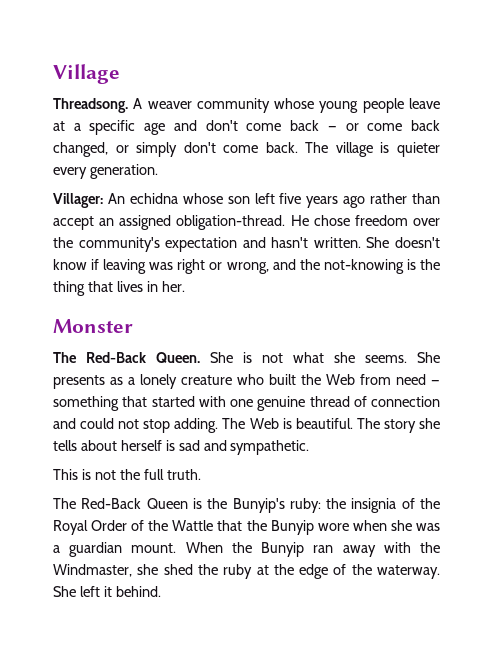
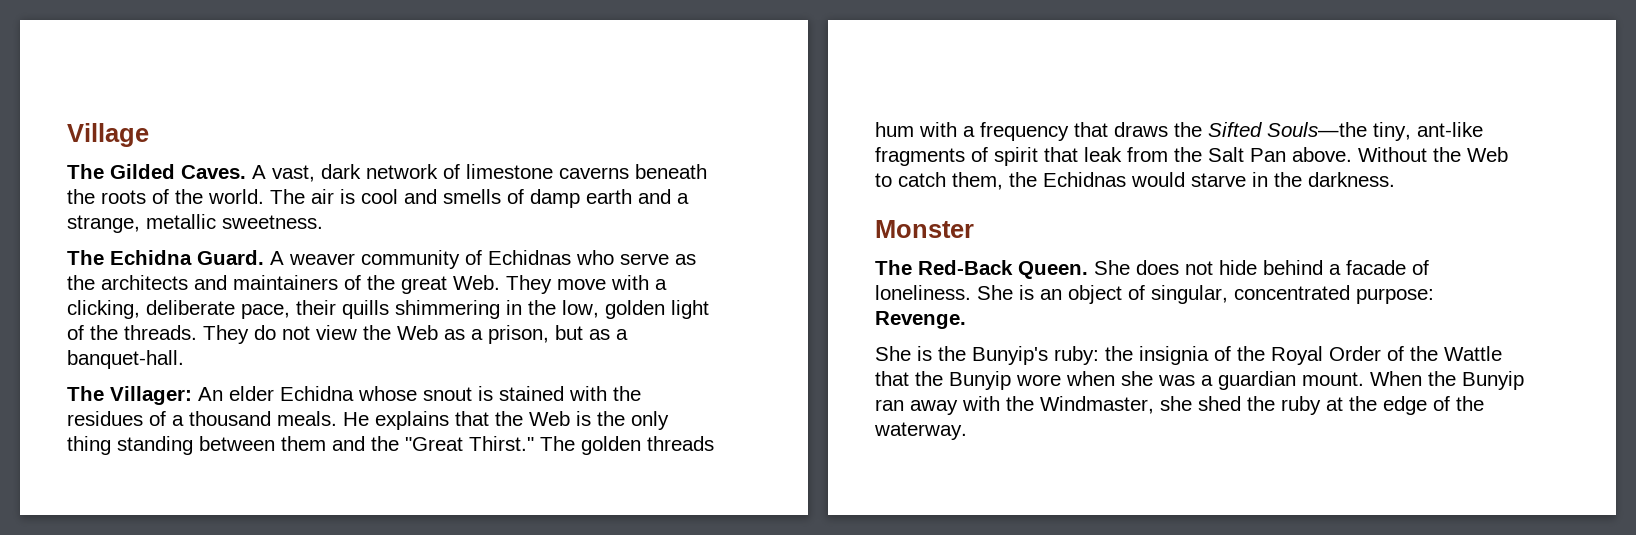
[53,98,440,113] [53,120,441,135] [53,142,440,157] [53,164,158,179] [53,193,440,208] [53,215,441,230] [53,237,440,252] [53,259,440,274] [53,281,185,296] Threadsong. A weaver community whose young people leave at a specific age and don't come back — or come back changed, or simply don't come back. The village is quieter every generation. // Villager: An echidna whose son left five years ago rather than accept an assigned obligation-thread. He chose freedom over the community's expectation and hasn't written. She doesn't know if leaving was right or wrong, and the not-knowing is the thing that lives in her. -> [67,164,707,182] [67,189,689,208] [67,214,323,233] [67,250,696,269] [67,275,667,294] [67,300,709,319] [67,325,628,344] [67,350,184,369] [67,386,641,405] [67,411,669,430] [67,436,714,455] [875,122,1483,141] [875,147,1508,166] [875,172,1395,190] The Gilded Caves. A vast, dark network of limestone caverns beneath the roots of the world. The air is cool and smells of damp earth and a strange, metallic sweetness. // The Echidna Guard. A weaver community of Echidnas who serve as the architects and maintainers of the great Web. They move with a clicking, deliberate pace, their quills shimmering in the low, golden light of the threads. They do not view the Web as a prison, but as a banquet-hall. // The Villager: An elder Echidna whose snout is stained with the residues of a thousand meals. He explains that the Web is the only thing standing between them and the "Great Thirst." The golden threads hum with a frequency that draws the Sifted Souls—the tiny, ant-like fragments of spirit that leak from the Salt Pan above. Without the Web to catch them, the Echidnas would starve in the darkness.
[243,352,440,363] [53,374,440,389] [53,396,440,411] [53,418,440,433] [53,440,310,455] [53,469,201,480] [53,498,188,509] is not what she seems. She presents as a lonely creature who built the Web from need — something that started with one genuine thread of connection and could not stop adding. The Web is beautiful. The story she tells about herself is sad and sympathetic. // This is not the full truth. // The Red-Back Queen -> [1136,260,1429,275] [875,285,1434,304] [875,311,966,329] [875,346,911,361] does not hide behind a facade of loneliness. She is an object of singular, concentrated purpose: Revenge. // She
[53,586,161,597] She left it behind. -> (967, 431) none

